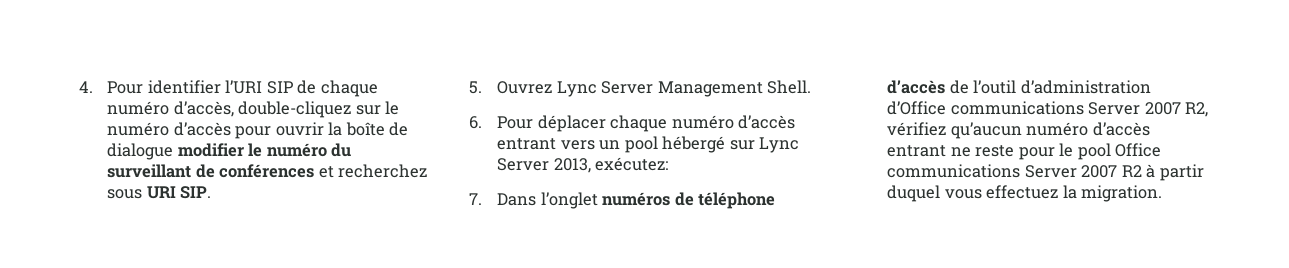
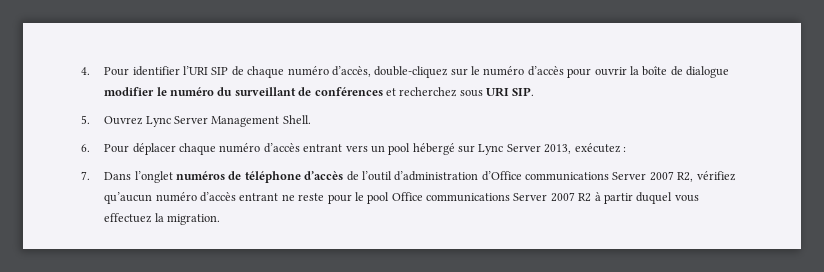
[595,157,669,171] exécutez: -> [574,143,626,153] exécutez :

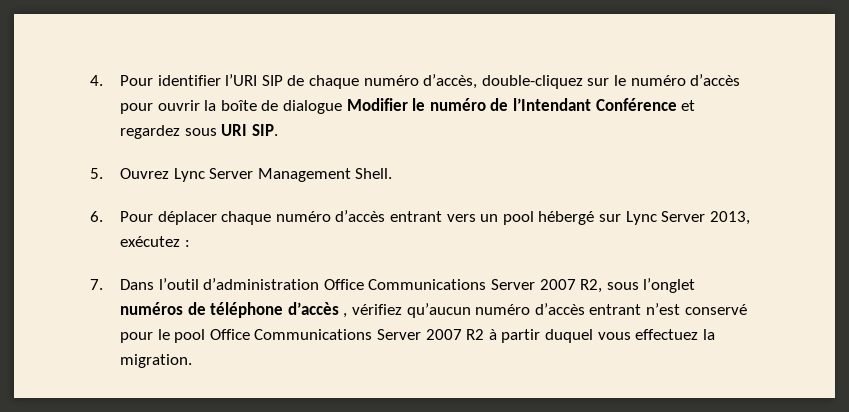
[104,87,458,97] modifier le numéro du surveillant de conférences et recherchez -> [346,98,696,111] [120,125,181,139] Modifier le numéro de l’Intendant Conférence et regardez
(132, 176) none -> [158,278,639,293] l’outil d’administration Office Communications Server 2007 R2, sous
[346,171,694,182] de l’outil d’administration d’Office communications Server 2007 R2, -> [343,313,348,318] ,
[281,193,325,201] ne reste -> [645,303,747,315] n’est conservé
[425,193,510,202] communications -> [254,329,373,340] Communications

